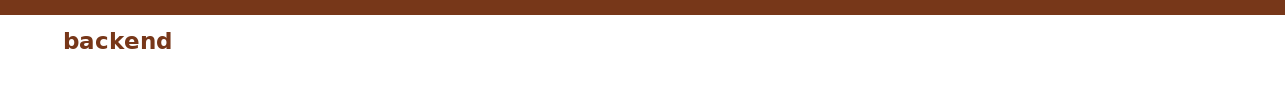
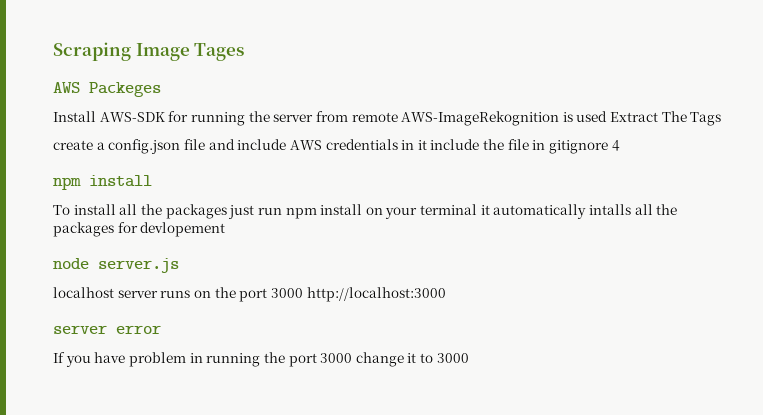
[63,32,172,49] backend -> [53,42,245,61] [53,82,161,97] [53,111,722,126] [53,139,620,154] [53,175,152,190] [53,204,678,219] [53,222,226,237] [53,258,179,273] [53,287,446,302] [53,325,161,334] [53,352,469,367] Scraping Image Tages // AWS Packeges // Install AWS-SDK for running the server from remote AWS-ImageRekognition is used Extract The Tags // create a config.json file and include AWS credentials in it include the file in gitignore 4 // npm install // To install all the packages just run npm install on your terminal it automatically intalls all the packages for devlopement // node server.js // localhost server runs on the port 3000 http://localhost:3000 // server error // If you have problem in running the port 3000 change it to 3000

